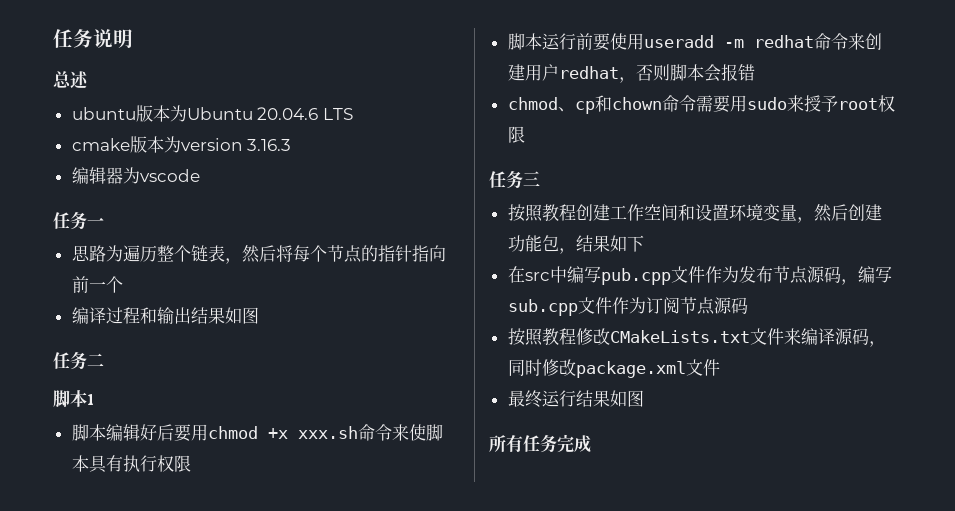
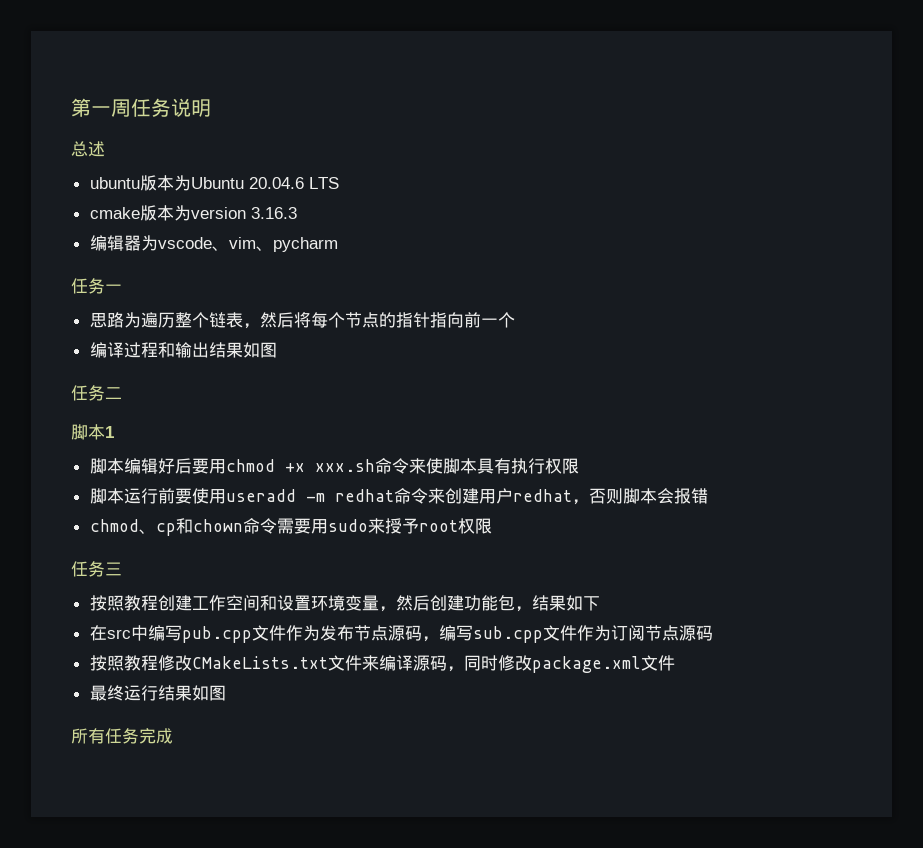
(53, 38) none -> [71,98,131,117] 第一周
(200, 175) none -> [211,237,338,252] 、vim、pycharm

